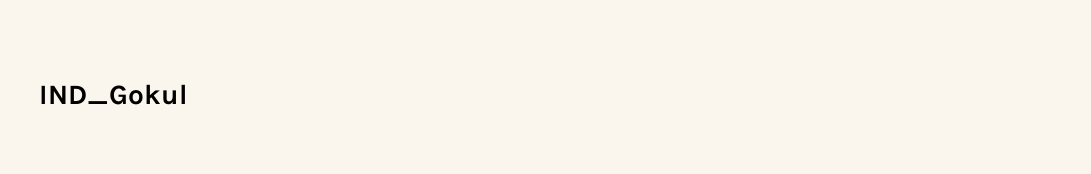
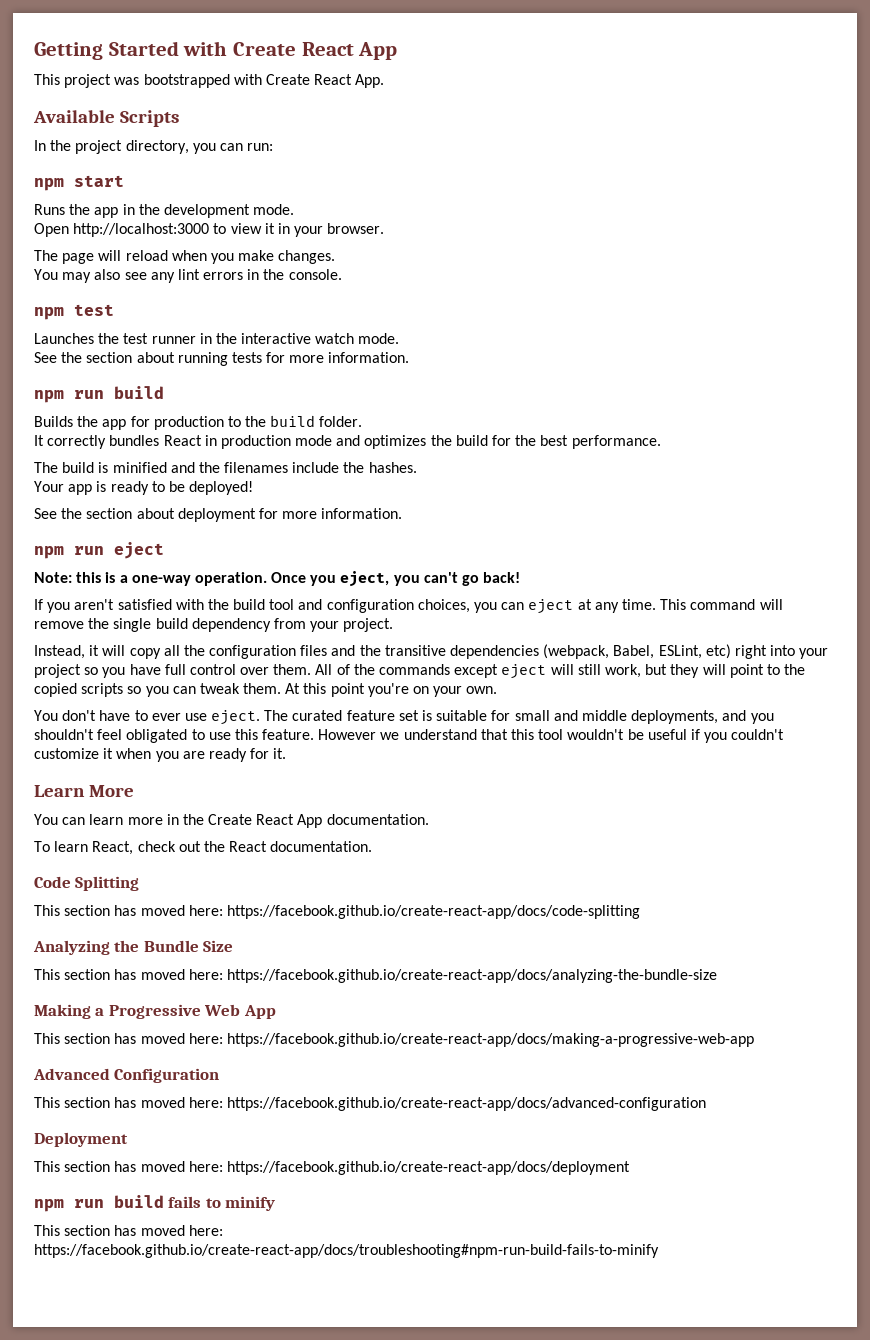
[39,84,188,105] IND_Gokul -> [34,41,398,60] [34,74,385,88] [33,110,179,127] [34,140,274,154] [34,175,124,191] [34,204,295,218] [34,223,385,237] [34,250,336,264] [34,269,342,283] [34,304,114,320] [34,333,400,344] [34,352,410,366] [34,386,164,403] [34,415,363,430] [34,435,661,449] [34,462,417,473] [34,481,254,495] [34,508,403,522] [34,542,164,559] [34,571,521,587] [34,599,783,614] [34,618,394,632] [34,644,829,659] [34,664,806,679] [34,683,498,697] [34,710,774,725] [34,729,785,743] [34,748,287,762] [34,785,134,797] [34,814,429,828] [34,841,373,855] [34,876,140,891] [34,905,640,919] [33,940,234,955] [34,969,717,983] [34,1004,276,1019] [34,1033,754,1047] [33,1068,220,1083] [34,1097,706,1111] [34,1132,128,1147] [34,1161,630,1175] [34,1195,276,1212] [34,1225,223,1236] [34,1244,659,1258] Getting Started with Create React App // This project was bootstrapped with Create React App. // Available Scripts // In the project directory, you can run: // npm start // Runs the app in the development mode. // Open http://localhost:3000 to view it in your browser. // The page will reload when you make changes. // You may also see any lint errors in the console. // npm test // Launches the test runner in the interactive watch mode. // See the section about running tests for more information. // npm run build // Builds the app for production to the build folder. // It correctly bundles React in production mode and optimizes the build for the best performance. // The build is minified and the filenames include the hashes. // Your app is ready to be deployed! // See the section about deployment for more information. // npm run eject // Note: this is a one-way operation. Once you eject, you can't go back! // If you aren't satisfied with the build tool and configuration choices, you can eject at any time. This command will remove the single build dependency from your project. // Instead, it will copy all the configuration files and the transitive dependencies (webpack, Babel, ESLint, etc) right into your project so you have full control over them. All of the commands except eject will still work, but they will point to the copied scripts so you can tweak them. At this point you're on your own. // You don't have to ever use eject. The curated feature set is suitable for small and middle deployments, and you shouldn't feel obligated to use this feature. However we understand that this tool wouldn't be useful if you couldn't customize it when you are ready for it. // Learn More // You can learn more in the Create React App documentation. // To learn React, check out the React documentation. // Code Splitting // This section has moved here: https://facebook.github.io/create-react-app/docs/code-splitting // Analyzing the Bundle Size // This section has moved here: https://facebook.github.io/create-react-app/docs/analyzing-the-bundle-size // Making a Progressive Web App // This section has moved here: https://facebook.github.io/create-react-app/docs/making-a-progressive-web-app // Advanced Configuration // This section has moved here: https://facebook.github.io/create-react-app/docs/advanced-configuration // Deployment // This section has moved here: https://facebook.github.io/create-react-app/docs/deployment // npm run build fails to minify // This section has moved here: https://facebook.github.io/create-react-app/docs/troubleshooting#npm-run-build-fails-to-minify

